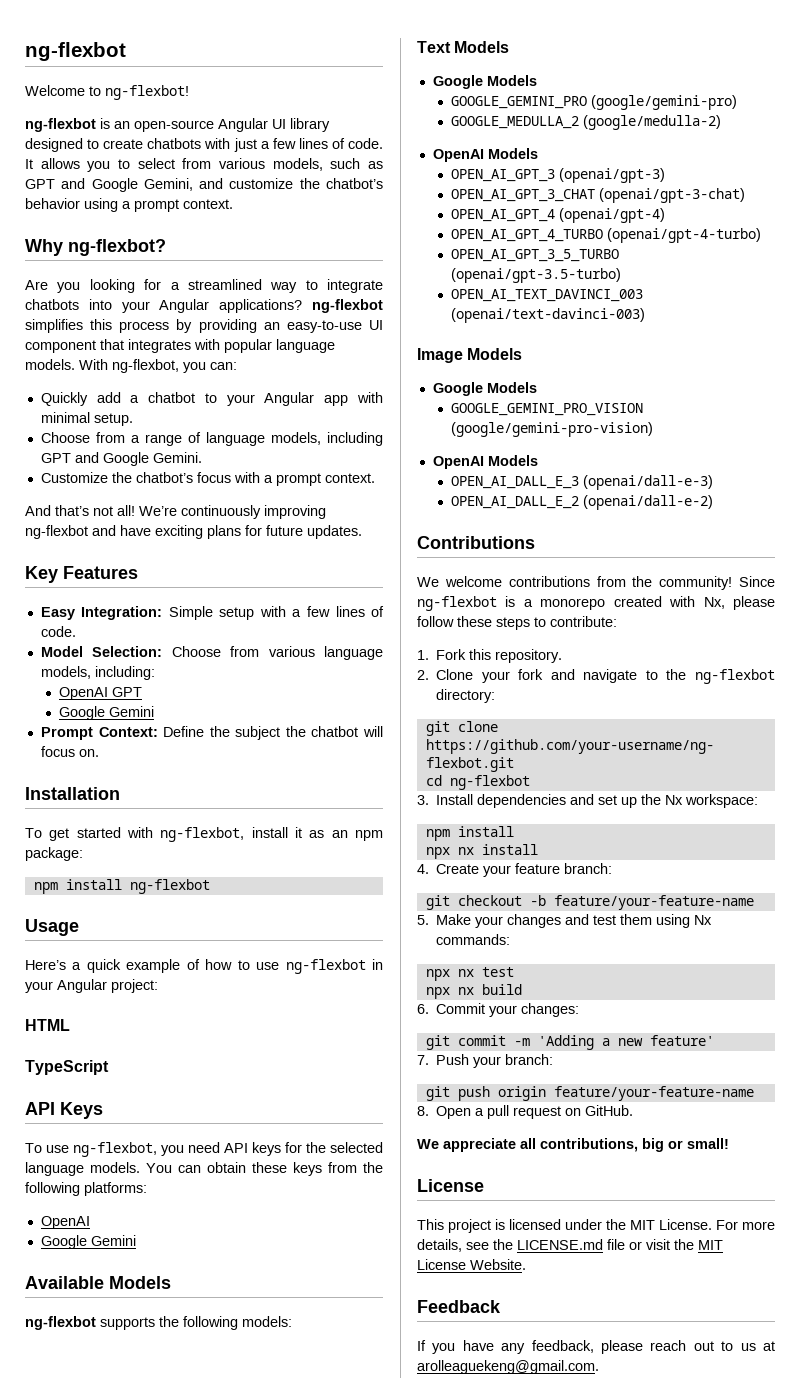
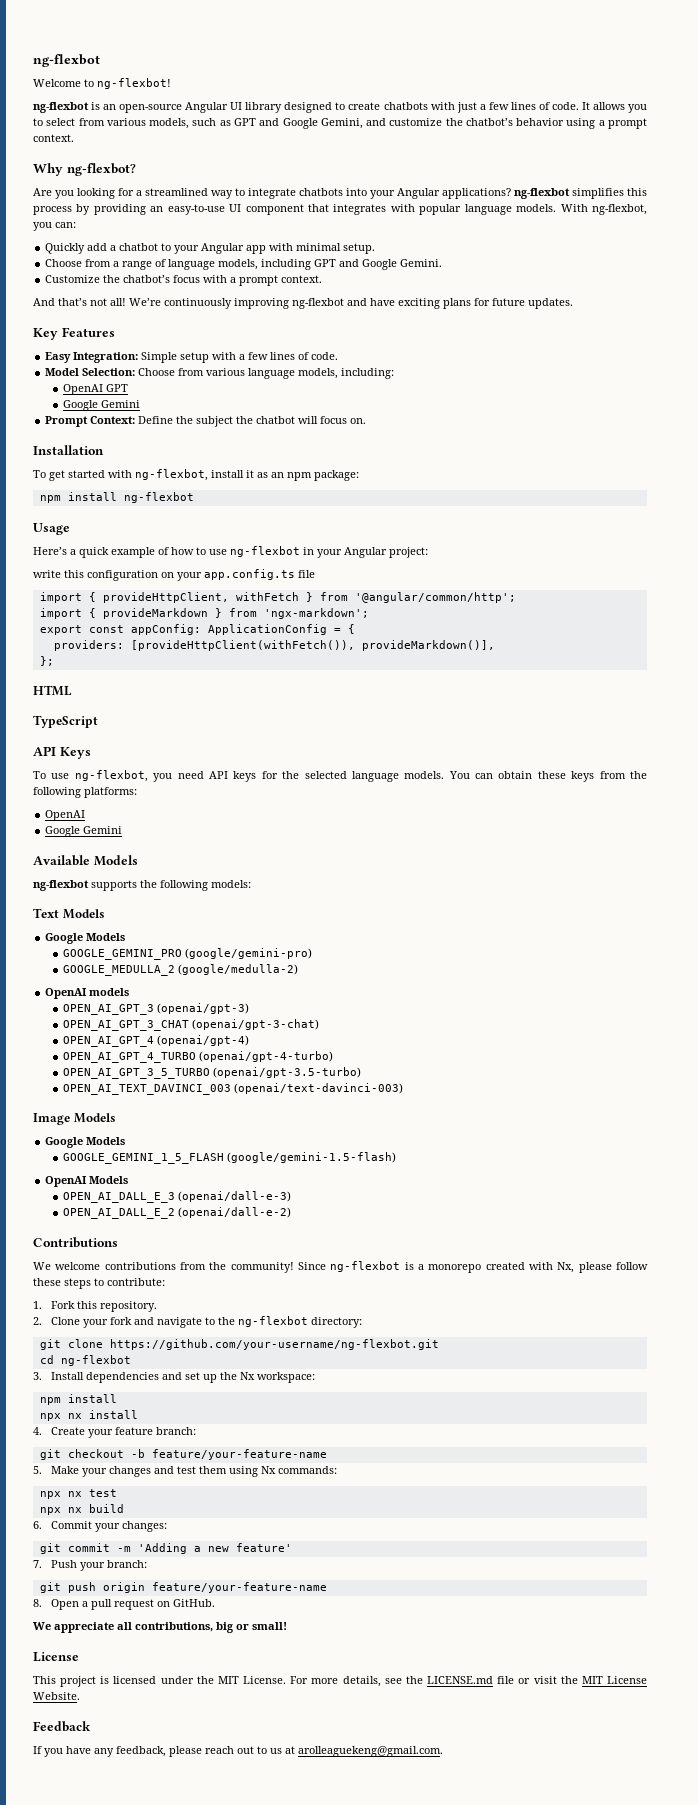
(158, 986) none -> [33,569,315,581] [39,592,516,603] [39,608,369,619] [39,624,355,635] [53,640,495,651] [39,656,54,666] // write this configuration on your app.config.ts file // import { provideHttpClient, withFetch } from '@angular/common/http'; // import { provideMarkdown } from 'ngx-markdown'; // export const appConfig: ApplicationConfig = { // providers: [provideHttpClient(withFetch()), provideMarkdown()], // };
[487,148,538,159] Models -> [89,988,130,996] models
[450,403,643,416] [450,422,653,437] GOOGLE_GEMINI_PRO_VISION (google/gemini-pro-vision) -> [63,1152,397,1164] GOOGLE_GEMINI_1_5_FLASH (google/gemini-1.5-flash)

